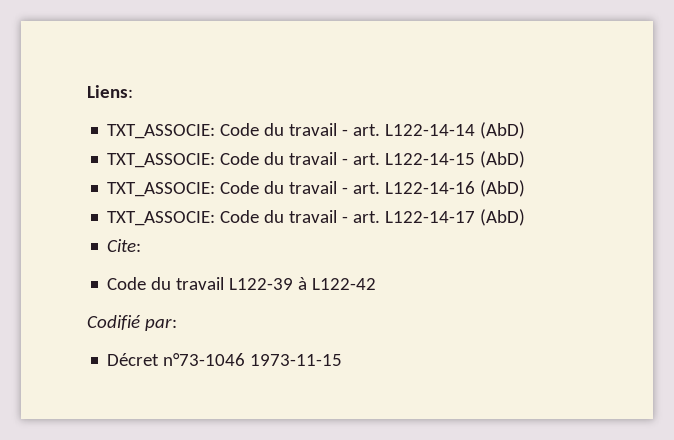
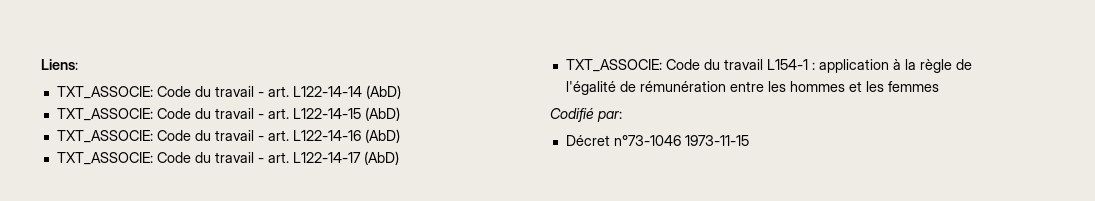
[107,239,142,252] [107,277,377,290] Cite: // Code du travail L122-39 à L122-42 -> [565,59,972,73] [565,81,939,95] TXT_ASSOCIE: Code du travail L154-1 : application à la règle de l'égalité de rémunération entre les hommes et les femmes

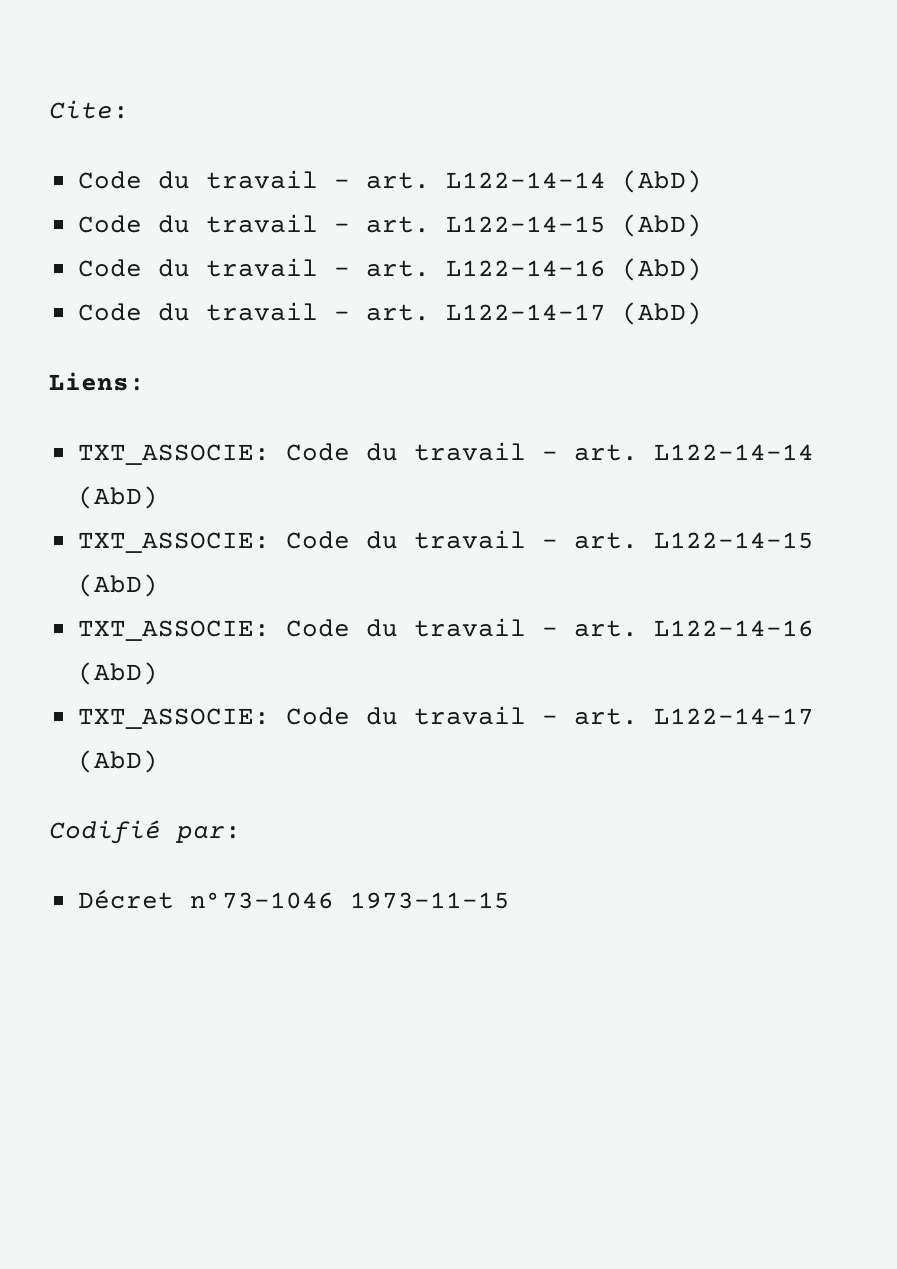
(41, 64) none -> [49,100,129,119] [77,170,702,193] [77,214,702,237] [77,258,702,281] [77,302,702,325] Cite: // Code du travail - art. L122-14-14 (AbD) // Code du travail - art. L122-14-15 (AbD) // Code du travail - art. L122-14-16 (AbD) // Code du travail - art. L122-14-17 (AbD) //
[565,59,972,73] [565,81,939,95] // TXT_ASSOCIE: Code du travail L154-1 : application à la règle de l'égalité de rémunération entre les hommes et les femmes -> (158, 761) none

